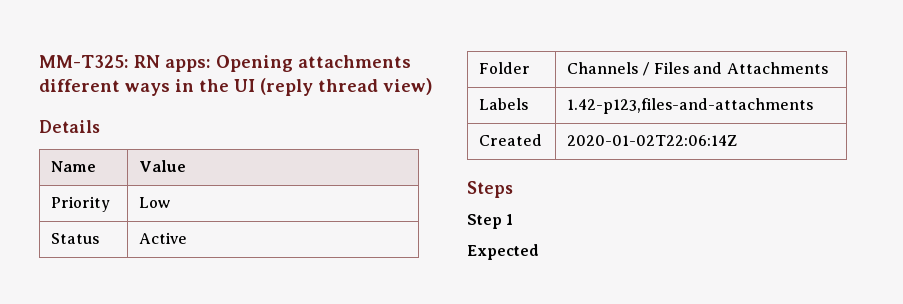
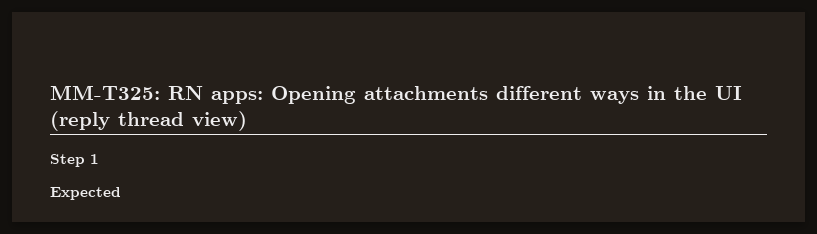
[39,120,100,133] [51,161,97,172] [139,160,187,172] [51,196,111,212] [139,197,171,208] [51,233,100,244] [139,232,188,244] [479,62,531,74] [567,62,828,76] [479,98,529,110] [567,98,814,114] [479,134,543,146] [567,135,738,146] [467,181,513,198] // Details // Name | Value // Priority | Low // Status | Active // Folder | Channels / Files and Attachments // Labels | 1.42-p123,files-and-attachments // Created | 2020-01-02T22:06:14Z // Steps -> (247, 121) none

